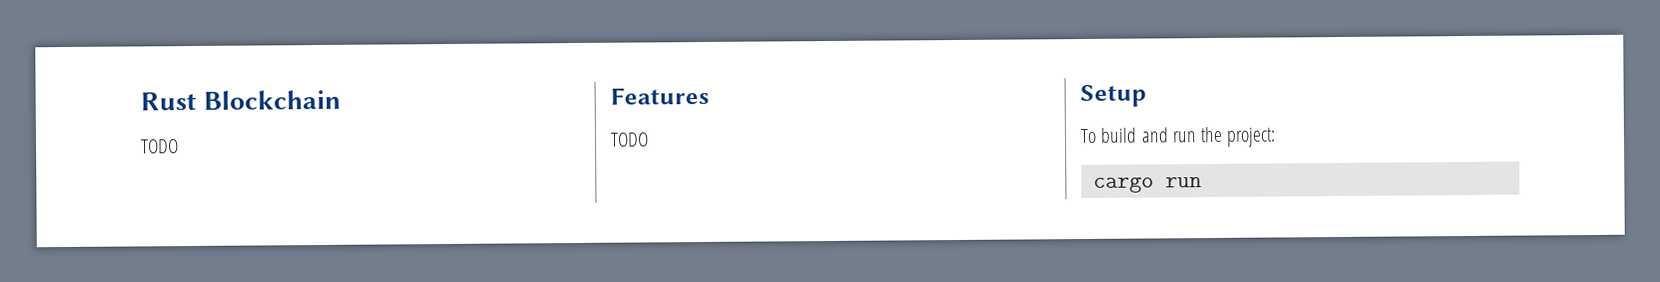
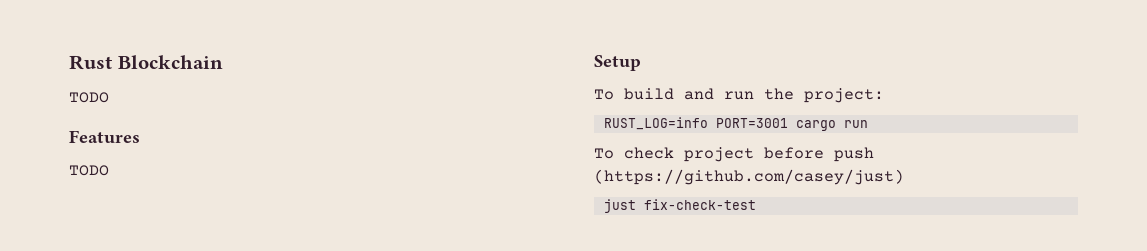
(1277, 137) none -> [603,117,788,130] RUST_LOG=info PORT=3001
(1202, 182) none -> [594,147,874,162] [594,169,904,185] [603,199,756,213] // To check project before push (https://github.com/casey/just) // just fix-check-test

